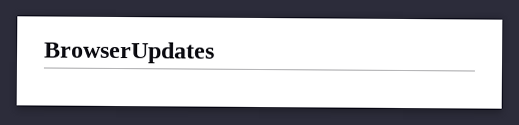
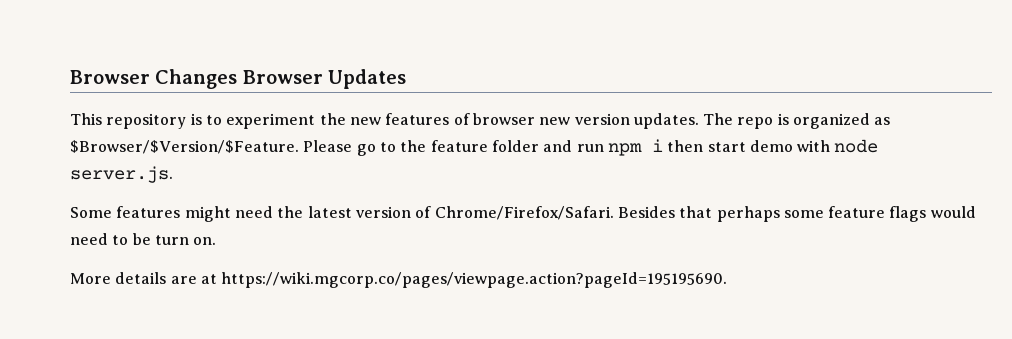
[43,41,215,64] BrowserUpdates -> [70,69,407,89] [70,113,891,129] [70,139,879,156] [70,166,173,183] [70,206,976,222] [70,233,217,245] [70,272,728,288] Browser Changes Browser Updates // This repository is to experiment the new features of browser new version updates. The repo is organized as $Browser/$Version/$Feature. Please go to the feature folder and run npm i then start demo with node server.js. // Some features might need the latest version of Chrome/Firefox/Safari. Besides that perhaps some feature flags would need to be turn on. // More details are at https://wiki.mgcorp.co/pages/viewpage.action?pageId=195195690.

